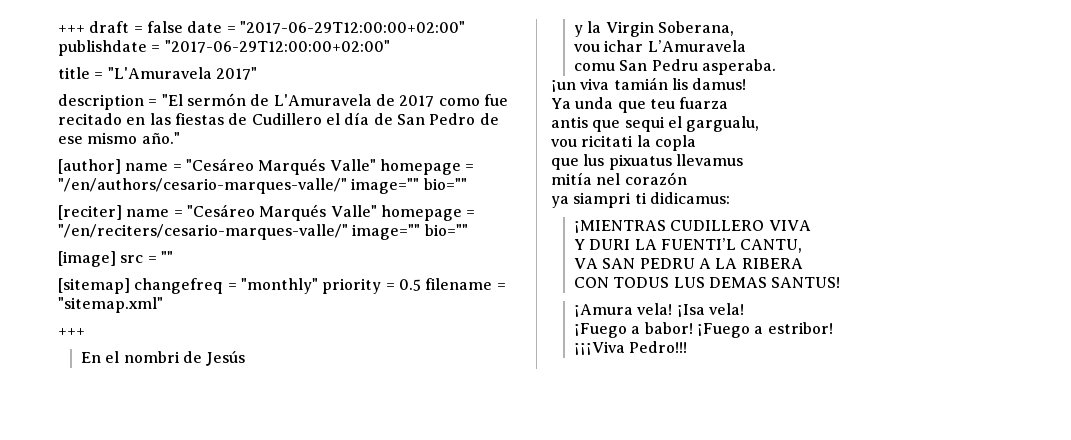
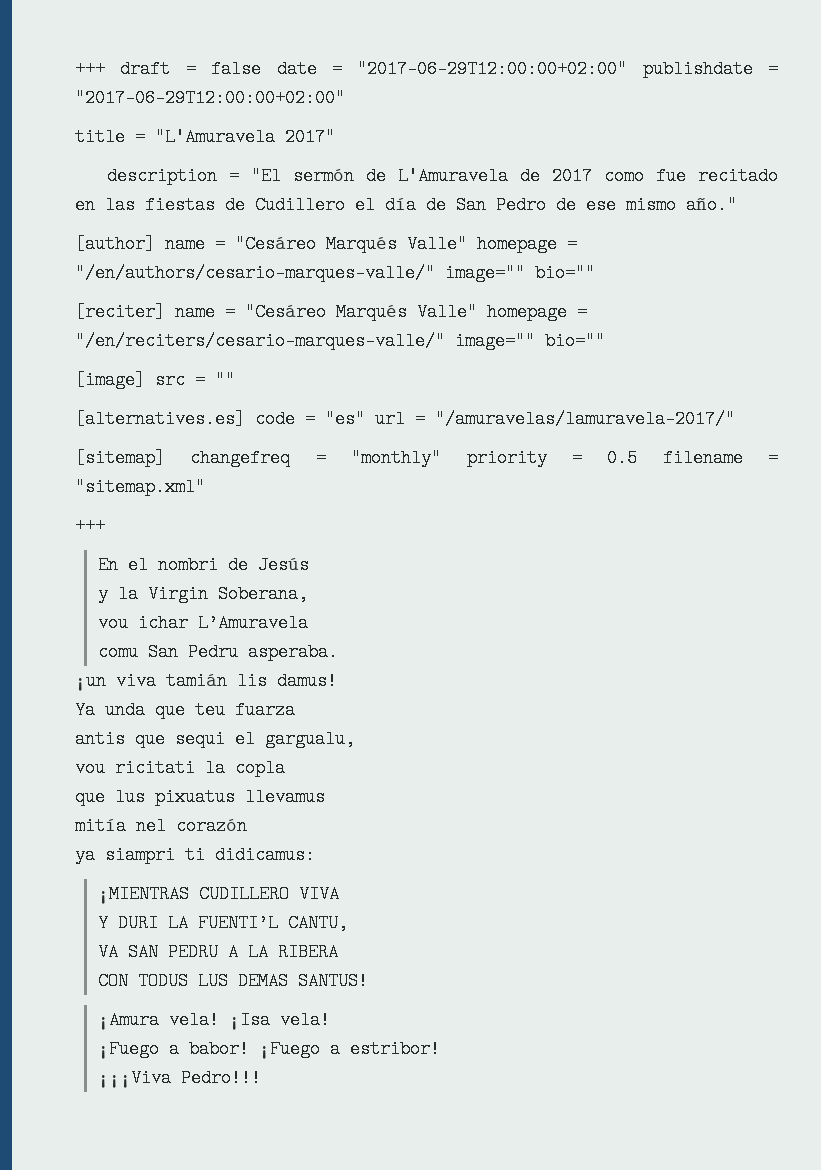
(173, 257) none -> [75,410,735,428] // [alternatives.es] code = "es" url = "/amuravelas/lamuravela-2017/"

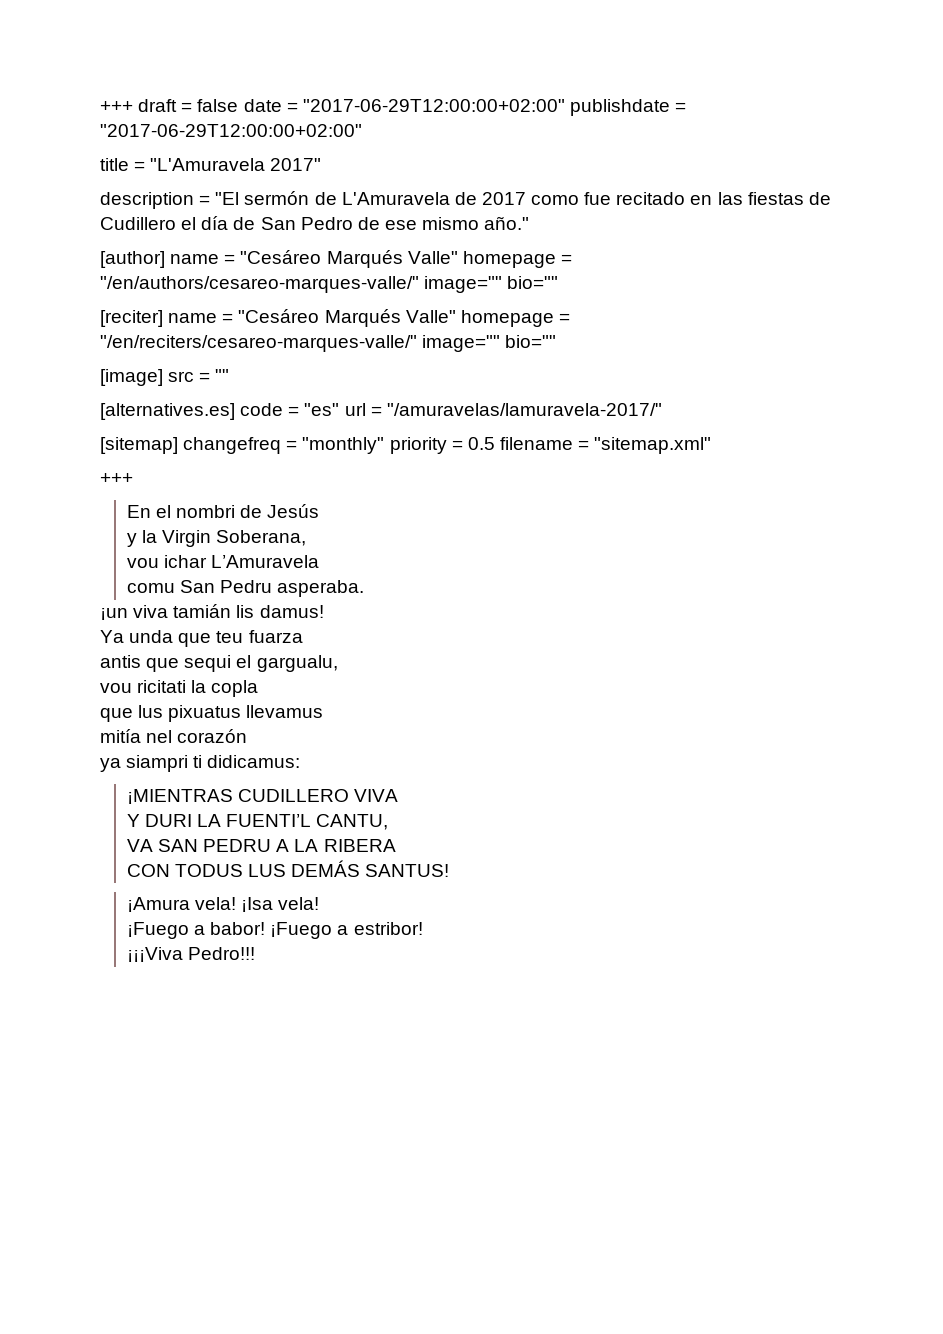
[75,264,435,282] "/en/authors/cesario-marques-valle/" -> [100,276,419,293] "/en/authors/cesareo-marques-valle/"
[75,332,445,350] "/en/reciters/cesario-marques-valle/" -> [100,335,417,352] "/en/reciters/cesareo-marques-valle/"
[237,972,288,990] DEMAS -> [291,860,361,877] DEMÁS

